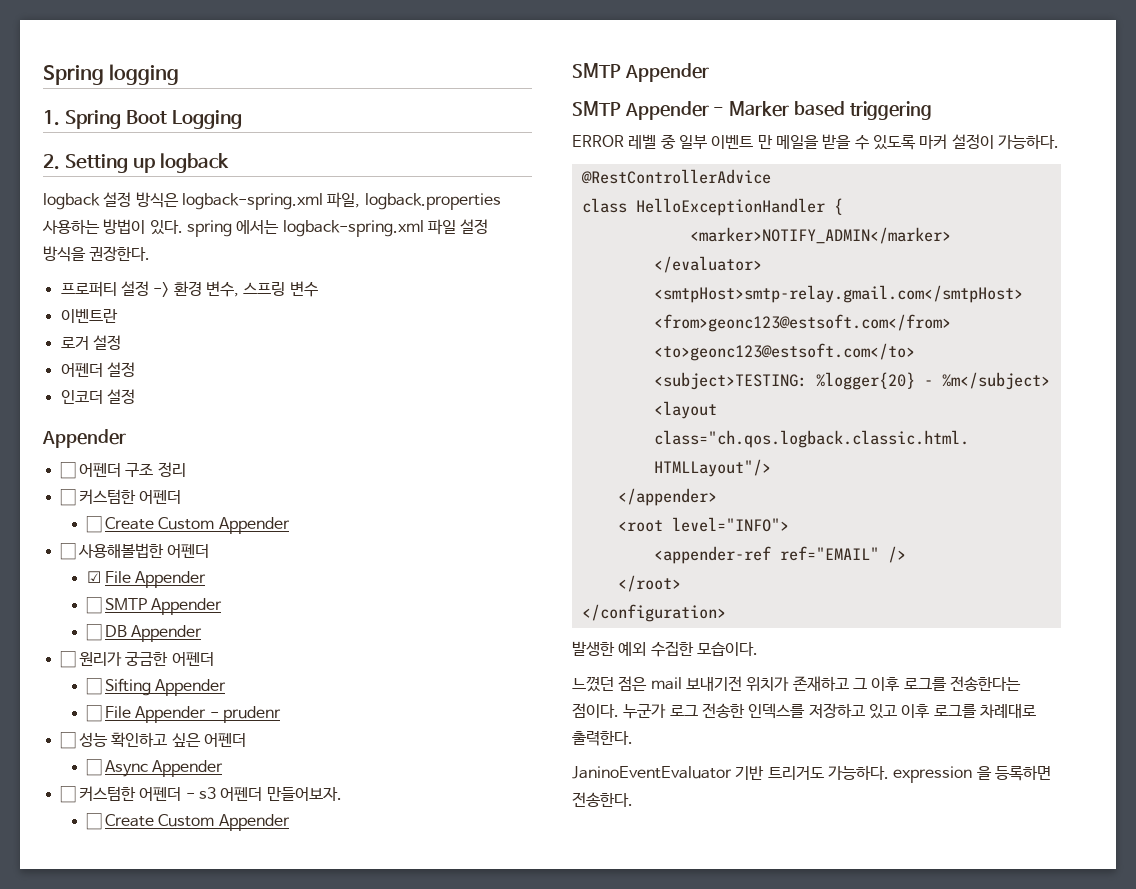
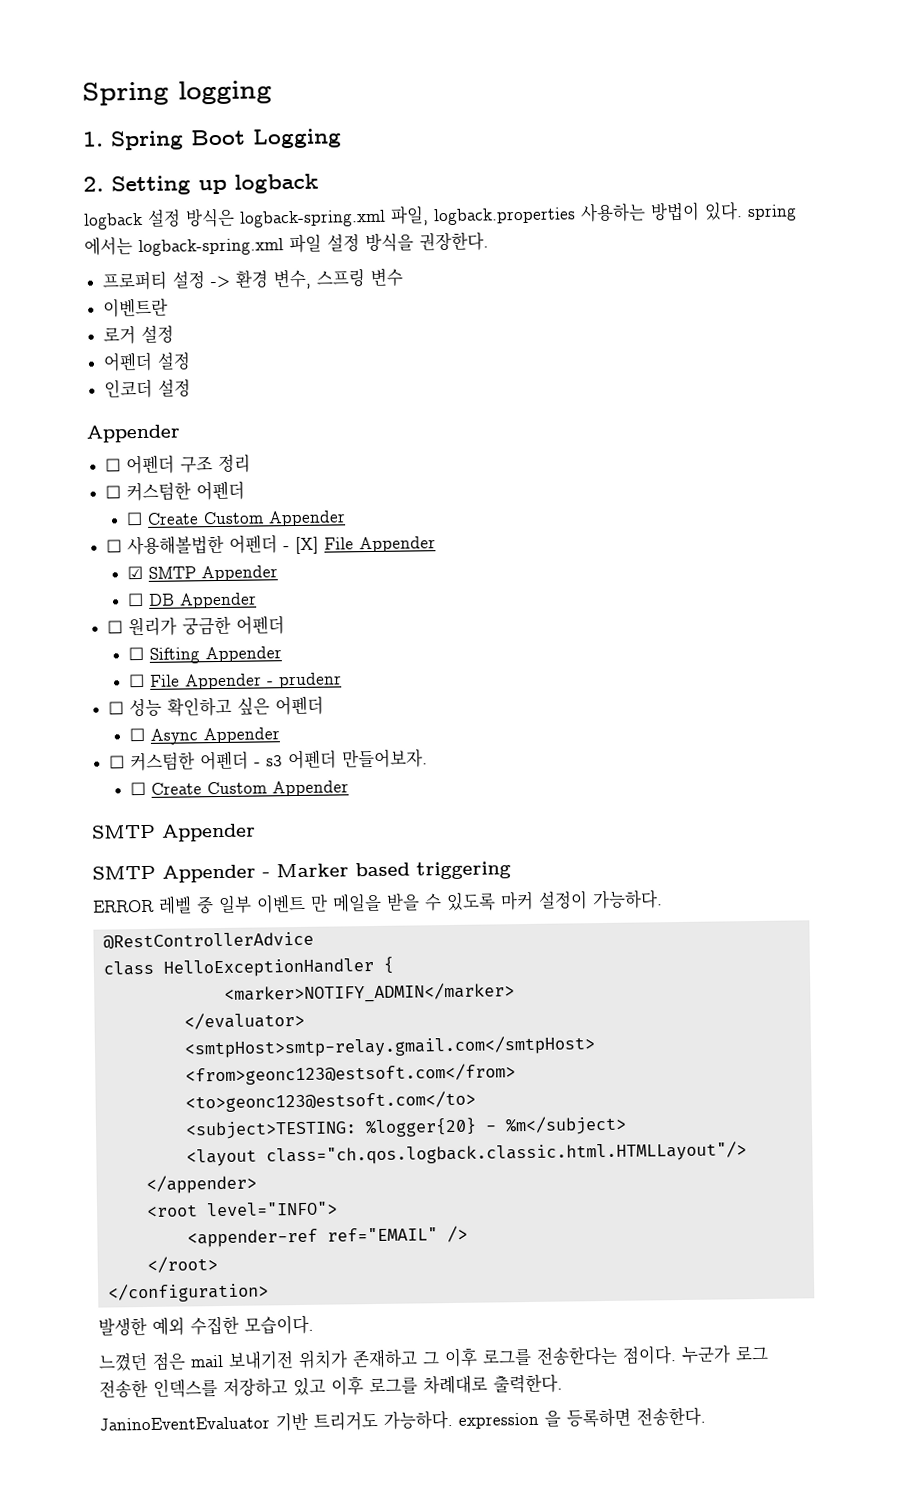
[86,571,101,583] // ☑ -> [283,536,320,554] - [X]
[85,597,102,614] ☐ -> [126,565,143,580] ☑

